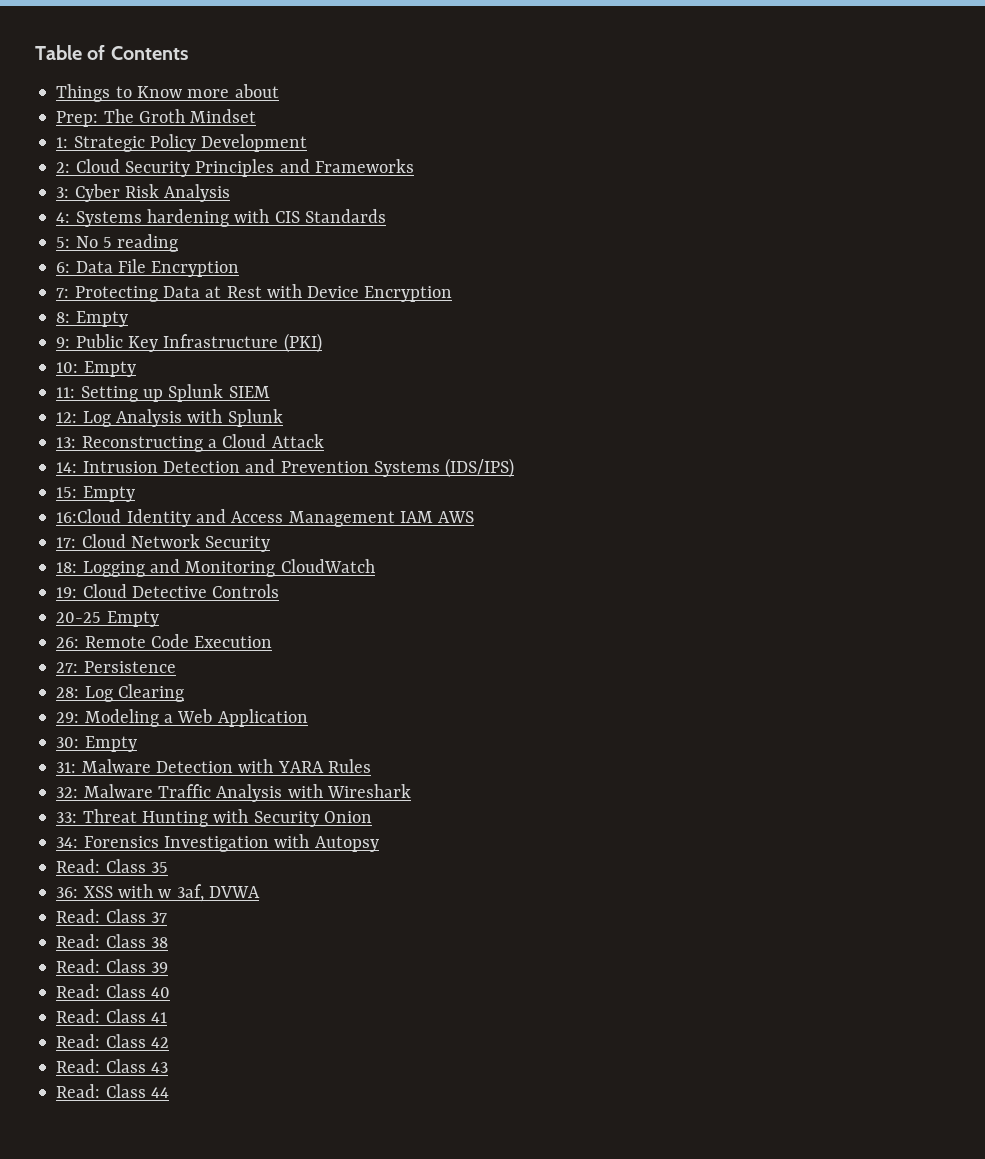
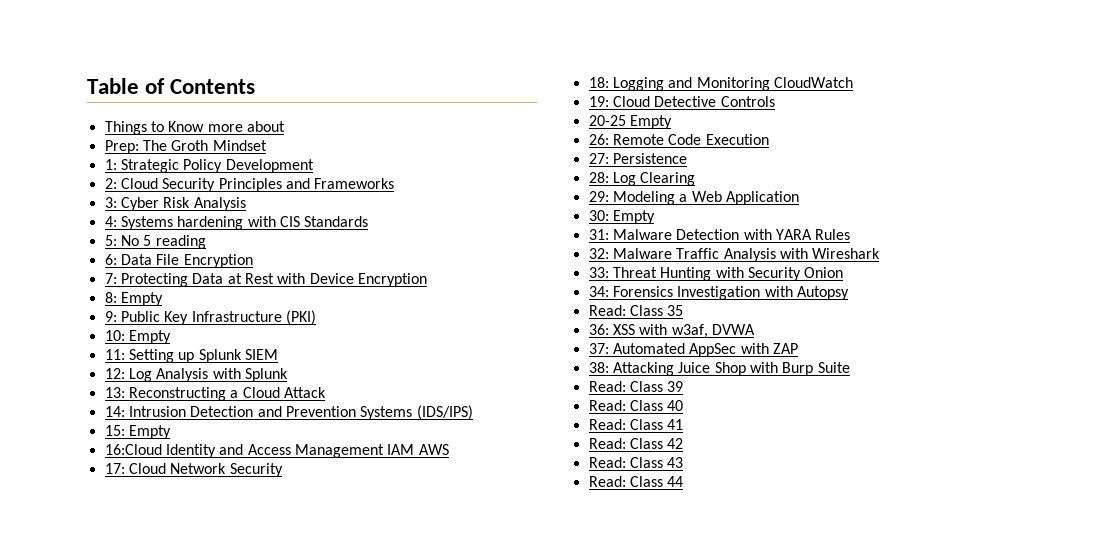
[158,884,204,902] w 3af, -> [671,324,708,338] w3af,
[56,909,167,923] [56,934,168,948] Read: Class 37 // Read: Class 38 -> [588,343,798,357] [588,362,850,376] 37: Automated AppSec with ZAP // 38: Attacking Juice Shop with Burp Suite

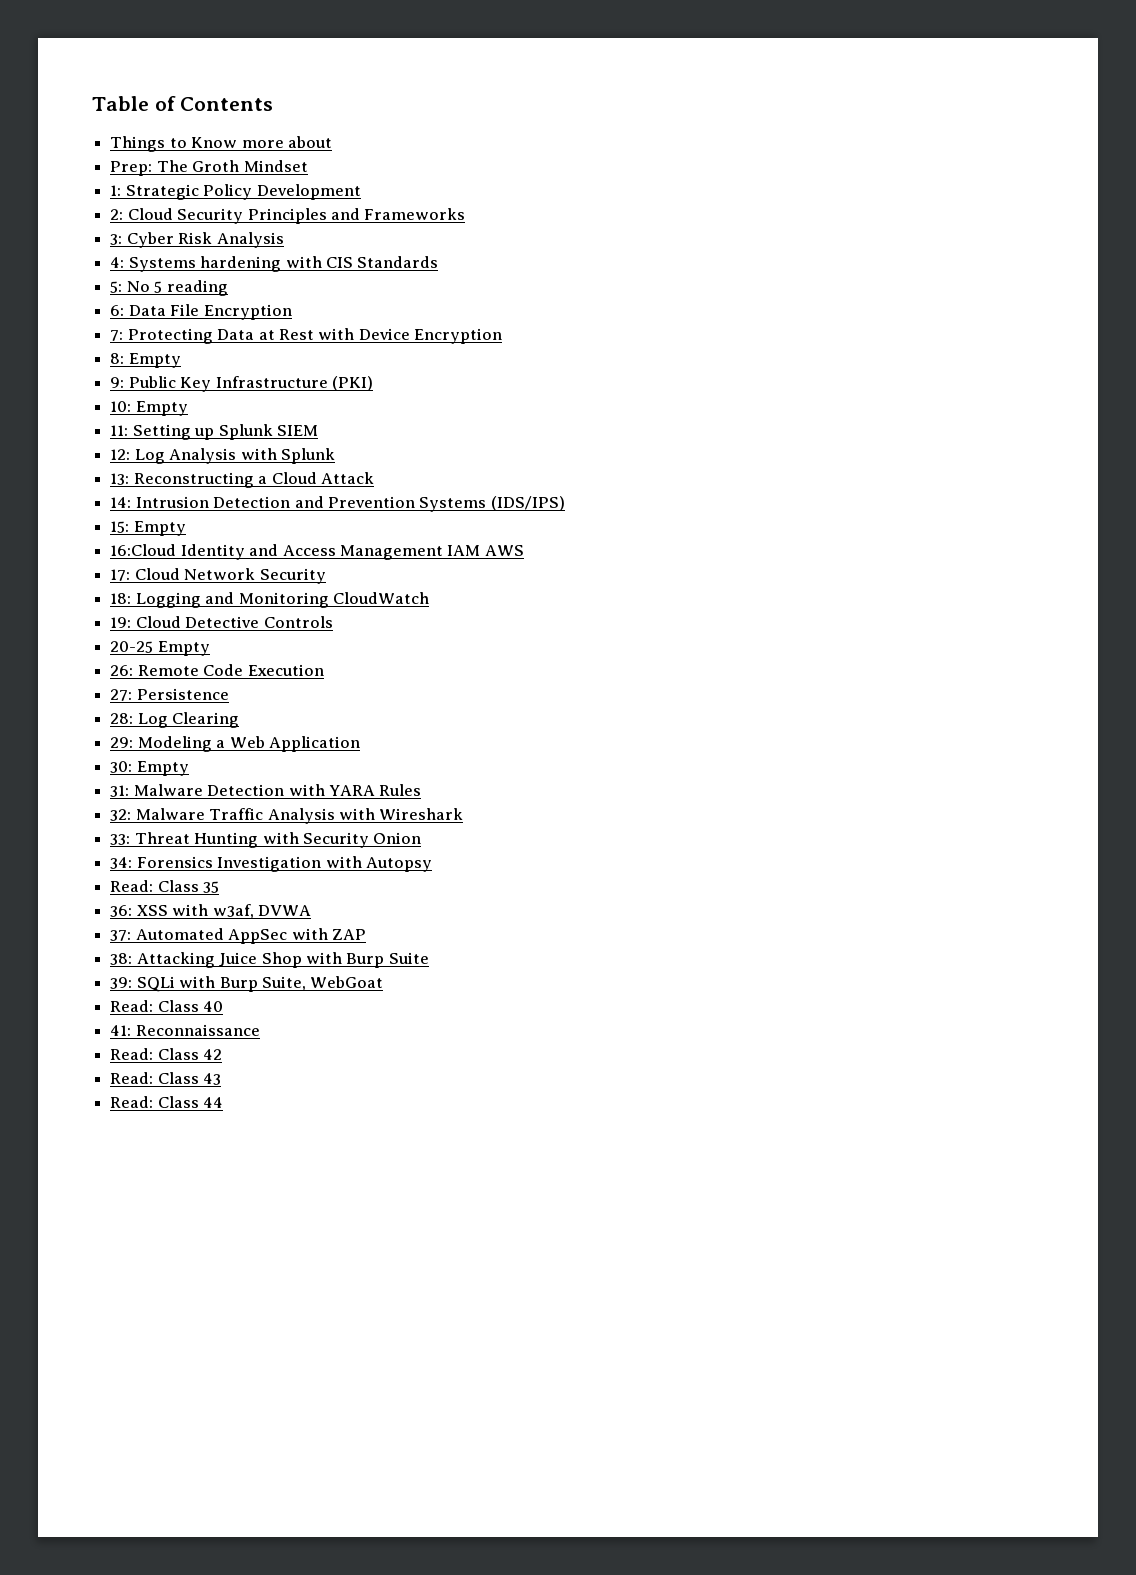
[588,381,684,392] Read: Class 39 -> [110,976,384,992] 39: SQLi with Burp Suite, WebGoat
[588,419,684,430] Read: Class 41 -> [110,1024,260,1036] 41: Reconnaissance

